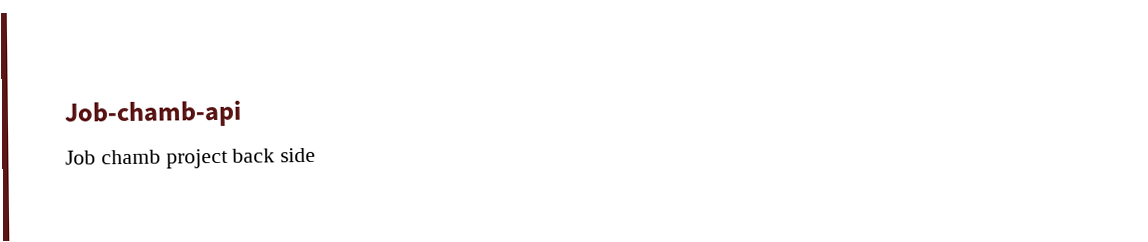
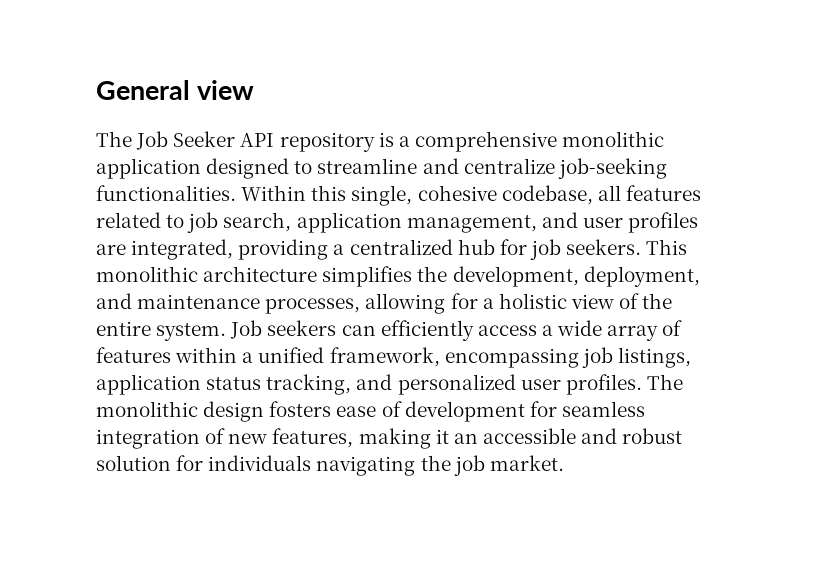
[64,100,242,128] [65,147,317,169] Job-chamb-api // Job chamb project back side -> [96,80,255,100] [96,131,665,152] [96,158,667,179] [96,185,701,206] [96,212,699,233] [96,239,688,260] [96,266,700,287] [96,293,673,314] [96,320,683,341] [96,347,691,368] [96,374,683,395] [96,401,645,422] [96,428,683,449] [96,455,564,476] General view // The Job Seeker API repository is a comprehensive monolithic application designed to streamline and centralize job-seeking functionalities. Within this single, cohesive codebase, all features related to job search, application management, and user profiles are integrated, providing a centralized hub for job seekers. This monolithic architecture simplifies the development, deployment, and maintenance processes, allowing for a holistic view of the entire system. Job seekers can efficiently access a wide array of features within a unified framework, encompassing job listings, application status tracking, and personalized user profiles. The monolithic design fosters ease of development for seamless integration of new features, making it an accessible and robust solution for individuals navigating the job market.

